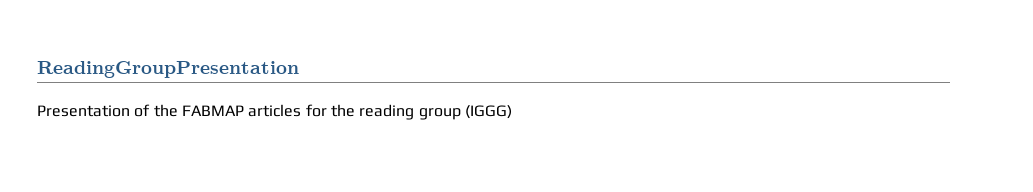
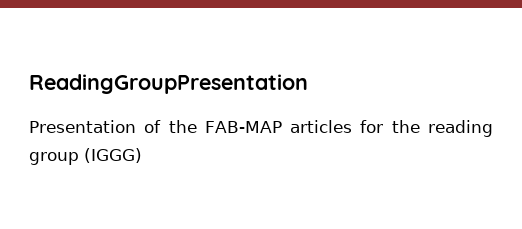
[181,105,244,116] FABMAP -> [204,121,282,133] FAB-MAP

